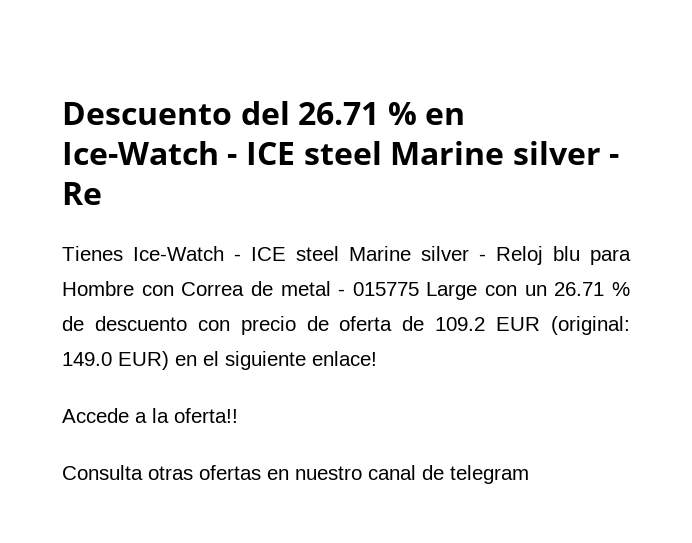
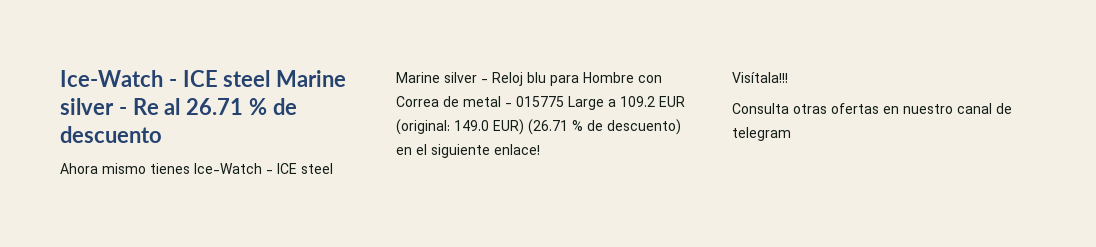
[62,101,466,125] Descuento del 26.71 % en -> (60, 78) none
[62,246,123,261] // Tienes -> [164,98,297,115] [60,126,162,143] [60,163,190,174] al 26.71 % de descuento // Ahora mismo tienes
[485,282,630,296] [62,316,425,335] con un 26.71 % de descuento con precio de oferta de -> [608,99,616,107] a
(169, 360) none -> [528,119,681,135] (26.71 % de descuento)
[62,408,238,423] Accede a la oferta!! -> [732,72,788,83] Visítala!!!

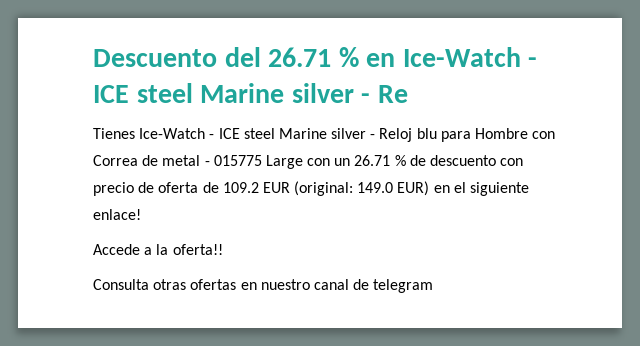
(60, 78) none -> [93,47,396,67] Descuento del 26.71 % en
[164,98,297,115] [60,126,162,143] [60,163,190,174] al 26.71 % de descuento // Ahora mismo tienes -> [93,128,135,139] // Tienes
[608,99,616,107] a -> [307,155,524,166] [93,182,219,196] con un 26.71 % de descuento con precio de oferta de
[528,119,681,135] (26.71 % de descuento) -> (430, 188) none
[732,72,788,83] Visítala!!! -> [93,244,223,255] Accede a la oferta!!

